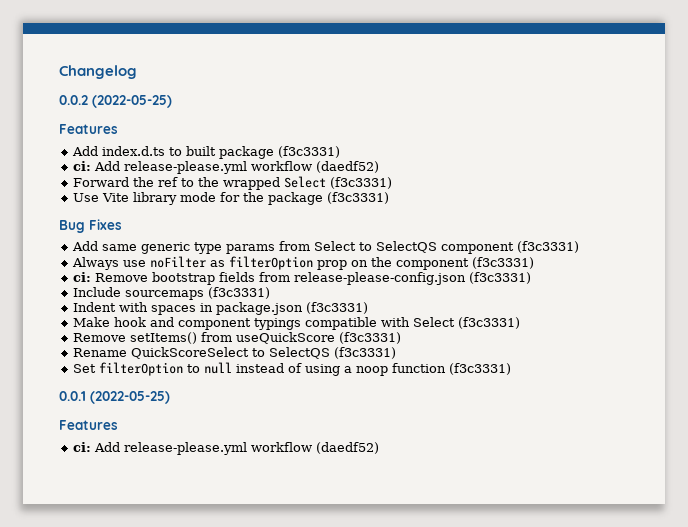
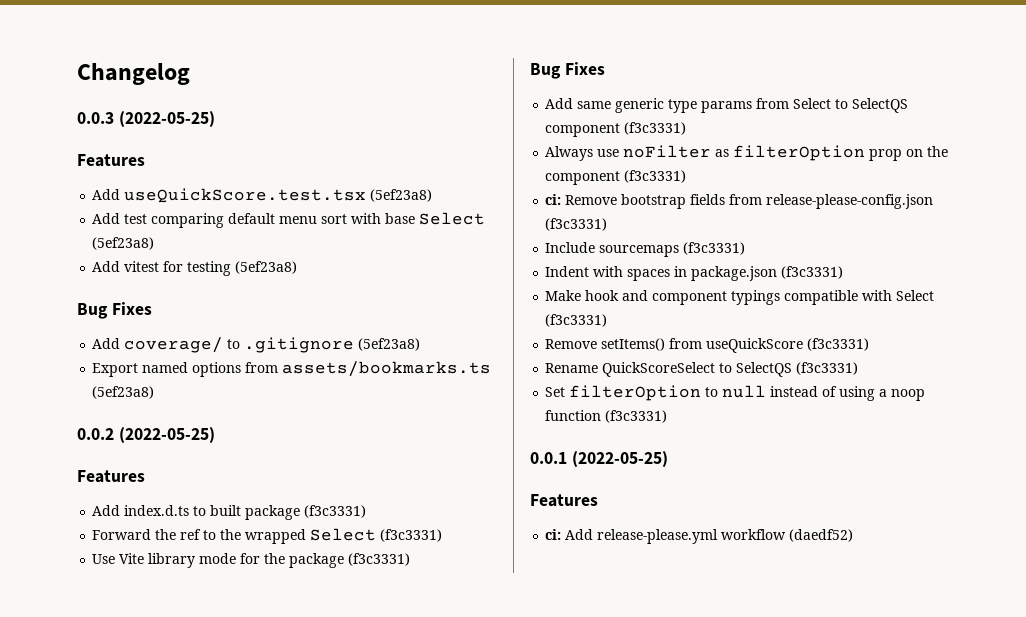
(137, 72) none -> [77,111,215,127] [77,154,145,167] [92,188,433,203] [92,212,486,228] [92,237,155,250] [92,261,298,276] [77,302,152,319] [92,337,421,353] [92,361,492,377] [92,386,155,399] // 0.0.3 (2022-05-25) // Features // Add useQuickScore.test.tsx (5ef23a8) // Add test comparing default menu sort with base Select (5ef23a8) // Add vitest for testing (5ef23a8) // Bug Fixes // Add coverage/ to .gitignore (5ef23a8) // Export named options from assets/bookmarks.ts (5ef23a8)
[72,161,379,174] // ci: Add release-please.yml workflow (daedf52) -> (367, 511) none

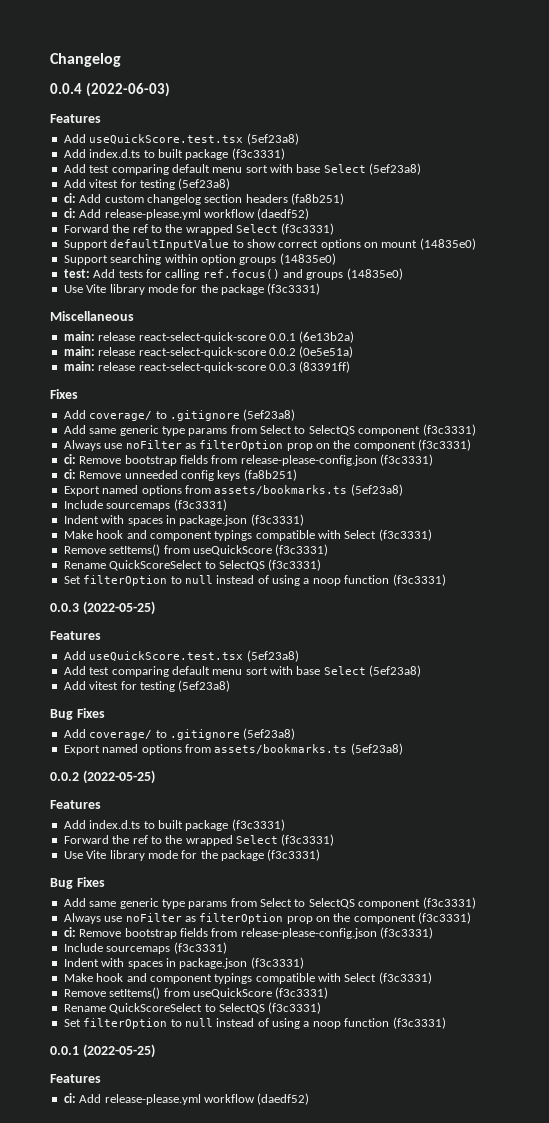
(190, 74) none -> [50,82,170,97] [50,114,101,123] [63,133,299,145] [63,148,285,160] [63,163,422,175] [63,178,231,190] [63,193,344,205] [63,208,310,220] [63,223,335,235] [63,238,476,250] [63,253,336,265] [63,268,403,280] [63,283,321,295] [50,311,134,321] [63,331,355,343] [63,346,354,358] [63,361,351,373] [50,389,78,399] [63,409,296,421] [63,424,476,436] [63,439,472,451] [63,454,433,466] [63,469,297,481] [63,484,403,496] [63,499,227,511] [63,514,304,526] [63,529,432,541] [63,544,329,556] [63,559,322,571] [63,574,446,586] // 0.0.4 (2022-06-03) // Features // Add useQuickScore.test.tsx (5ef23a8) // Add index.d.ts to built package (f3c3331) // Add test comparing default menu sort with base Select (5ef23a8) // Add vitest for testing (5ef23a8) // ci: Add custom changelog section headers (fa8b251) // ci: Add release-please.yml workflow (daedf52) // Forward the ref to the wrapped Select (f3c3331) // Support defaultInputValue to show correct options on mount (14835e0) // Support searching within option groups (14835e0) // test: Add tests for calling ref.focus() and groups (14835e0) // Use Vite library mode for the package (f3c3331) // Miscellaneous // main: release react-select-quick-score 0.0.1 (6e13b2a) // main: release react-select-quick-score 0.0.2 (0e5e51a) // main: release react-select-quick-score 0.0.3 (83391ff) // Fixes // Add coverage/ to .gitignore (5ef23a8) // Add same generic type params from Select to SelectQS component (f3c3331) // Always use noFilter as filterOption prop on the component (f3c3331) // ci: Remove bootstrap fields from release-please-config.json (f3c3331) // ci: Remove unneeded config keys (fa8b251) // Export named options from assets/bookmarks.ts (5ef23a8) // Include sourcemaps (f3c3331) // Indent with spaces in package.json (f3c3331) // Make hook and component typings compatible with Select (f3c3331) // Remove setItems() from useQuickScore (f3c3331) // Rename QuickScoreSelect to SelectQS (f3c3331) // Set filterOption to null instead of using a noop function (f3c3331)

